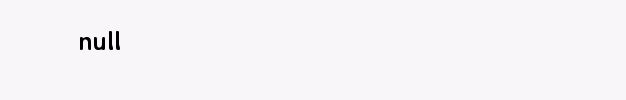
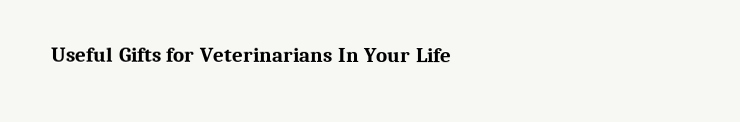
[78,31,121,50] null -> [50,46,453,63] Useful Gifts for Veterinarians In Your Life

